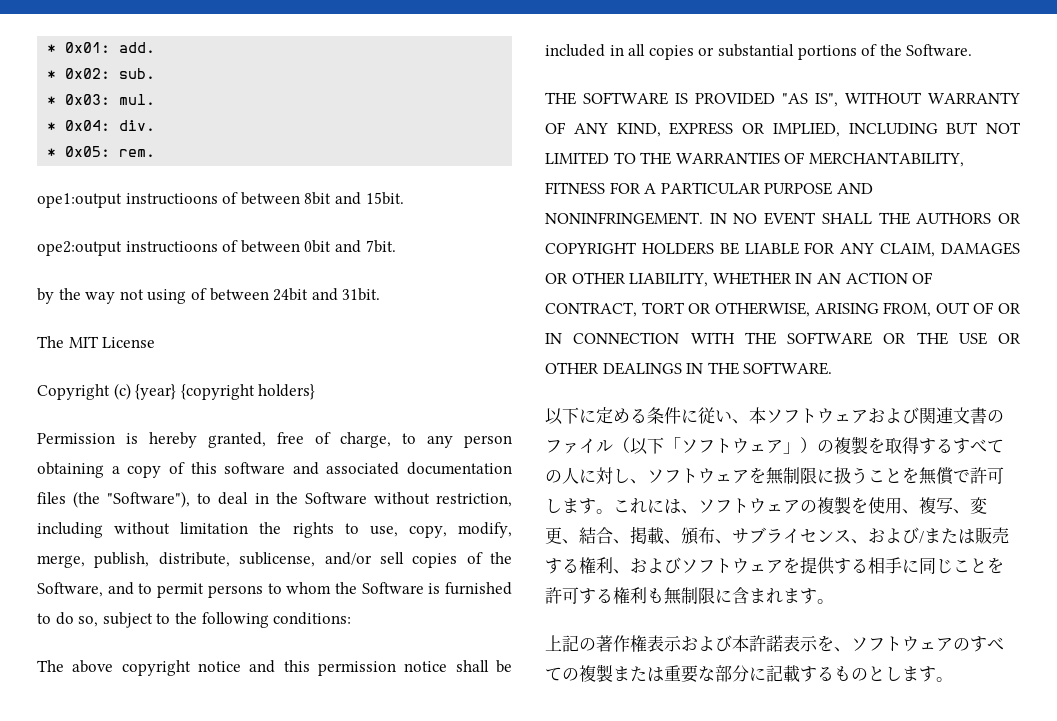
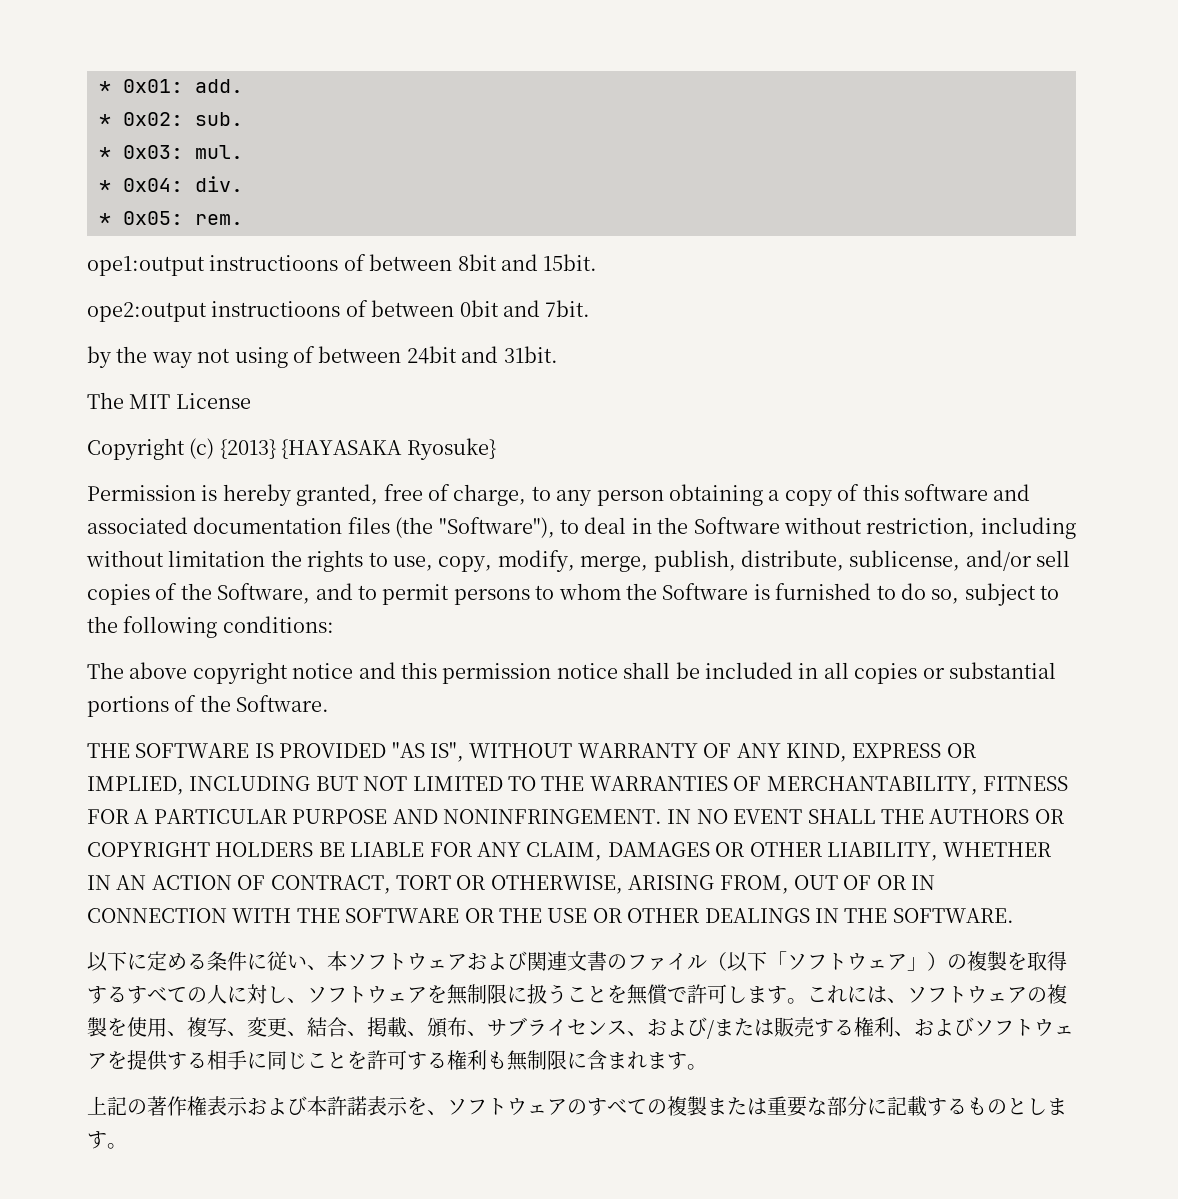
[135,384,316,400] {year} {copyright holders} -> [219,438,496,460] {2013} {HAYASAKA Ryosuke}

